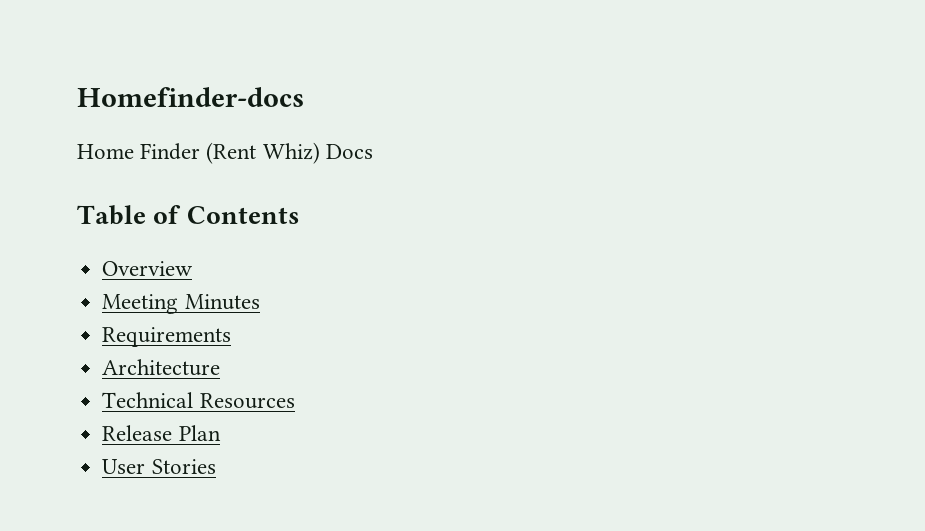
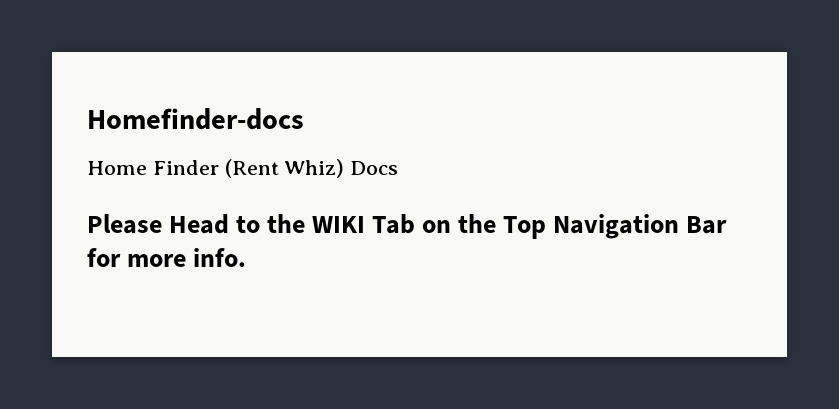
[77,205,300,225] [102,261,194,276] [102,294,260,314] [102,327,232,347] [102,359,221,376] [102,392,295,409] [102,425,221,441] [102,459,216,474] Table of Contents // Overview // Meeting Minutes // Requirements // Architecture // Technical Resources // Release Plan // User Stories -> [87,214,728,239] [87,248,247,267] Please Head to the WIKI Tab on the Top Navigation Bar for more info.

